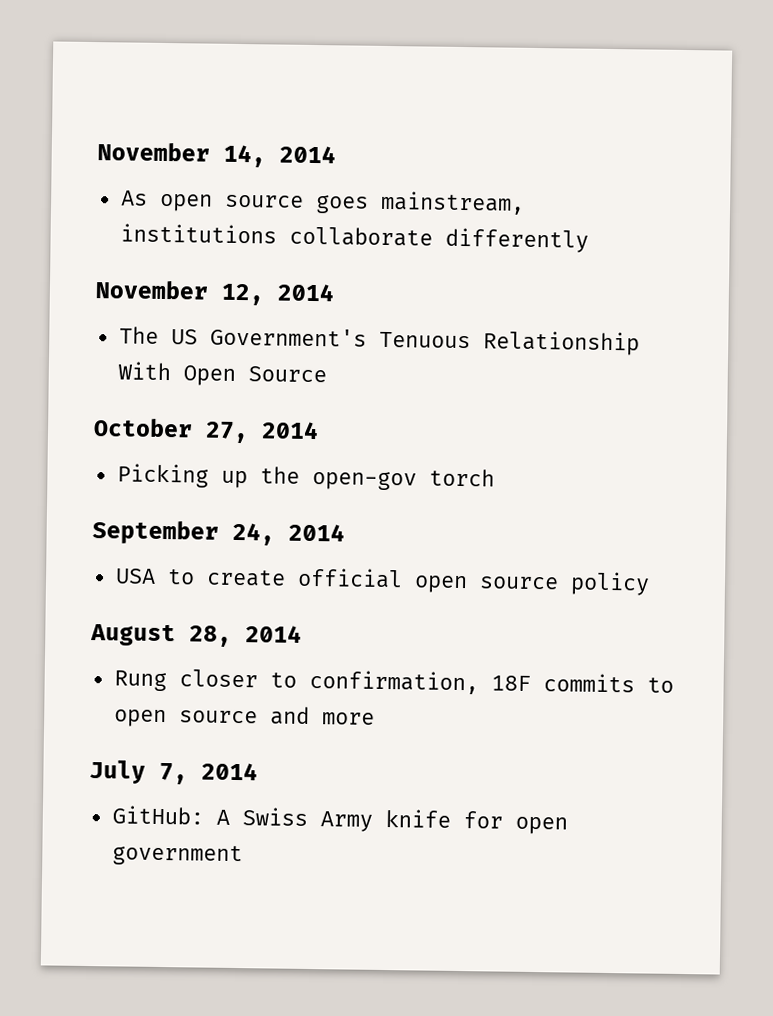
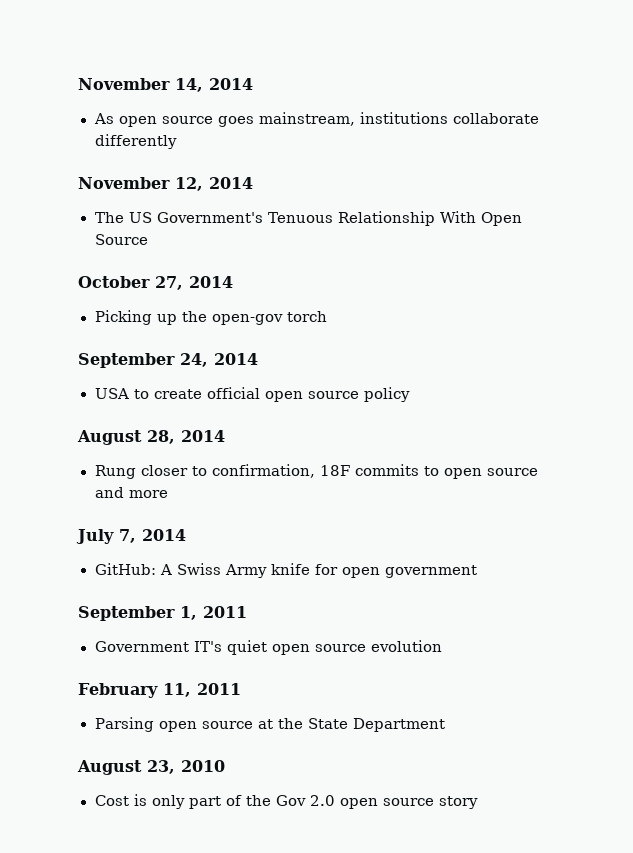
(243, 855) none -> [78,606,247,621] [94,640,442,655] [78,683,241,698] [94,717,445,732] [77,760,225,775] [94,794,478,809] // September 1, 2011 // Government IT's quiet open source evolution // February 11, 2011 // Parsing open source at the State Department // August 23, 2010 // Cost is only part of the Gov 2.0 open source story

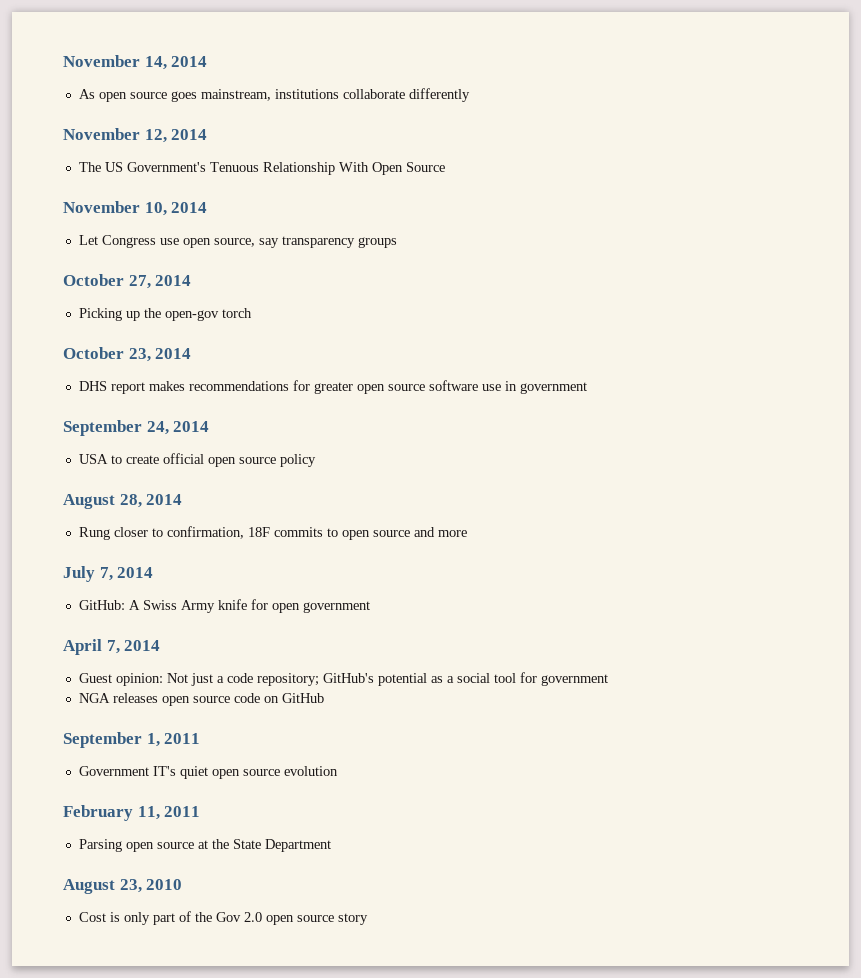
(148, 239) none -> [63,201,208,216] [78,235,397,248] // November 10, 2014 // Let Congress use open source, say transparency groups
(327, 316) none -> [63,347,192,362] [78,380,587,394] // October 23, 2014 // DHS report makes recommendations for greater open source software use in government
(477, 571) none -> [63,639,161,655] [78,672,608,686] [78,693,324,706] // April 7, 2014 // Guest opinion: Not just a code repository; GitHub's potential as a social tool for government // NGA releases open source code on GitHub

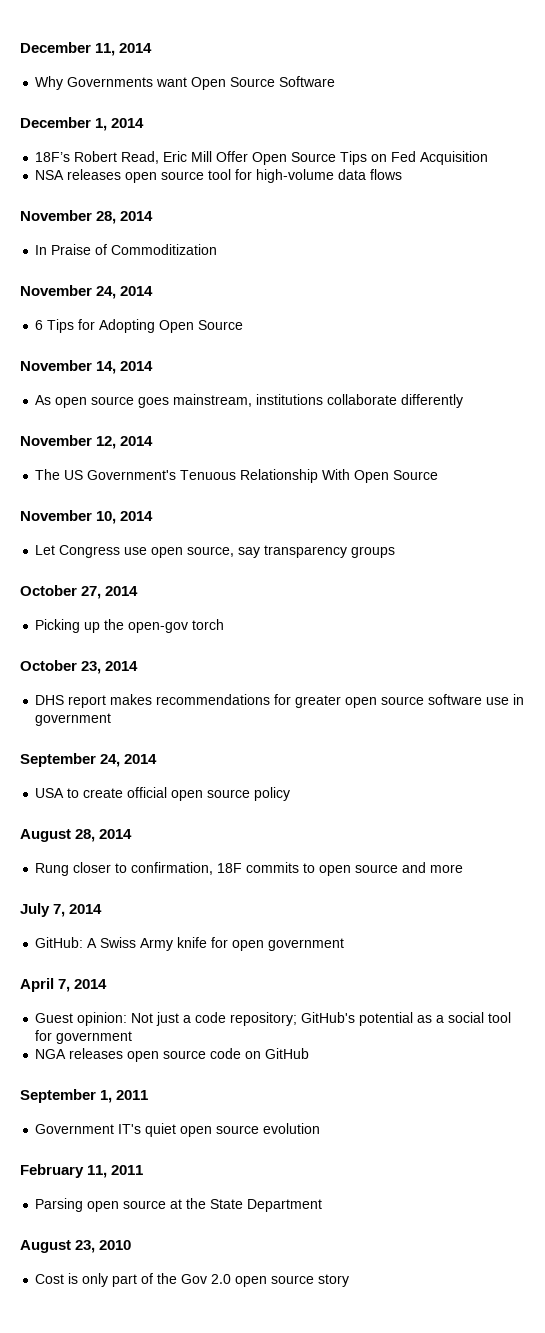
(63, 61) none -> [20,42,153,56] [35,76,336,90] [20,117,145,131] [35,151,489,165] [35,169,403,183] [20,210,154,224] [35,244,218,255] [20,285,154,299] [35,319,244,333] December 11, 2014 // Why Governments want Open Source Software // December 1, 2014 // 18F’s Robert Read, Eric Mill Offer Open Source Tips on Fed Acquisition // NSA releases open source tool for high-volume data flows // November 28, 2014 // In Praise of Commoditization // November 24, 2014 // 6 Tips for Adopting Open Source //

